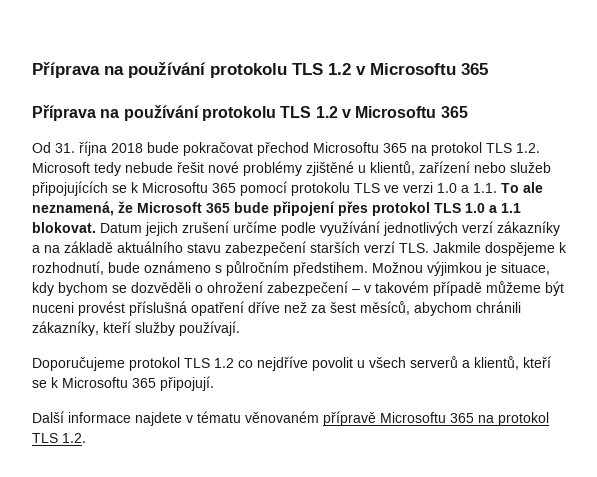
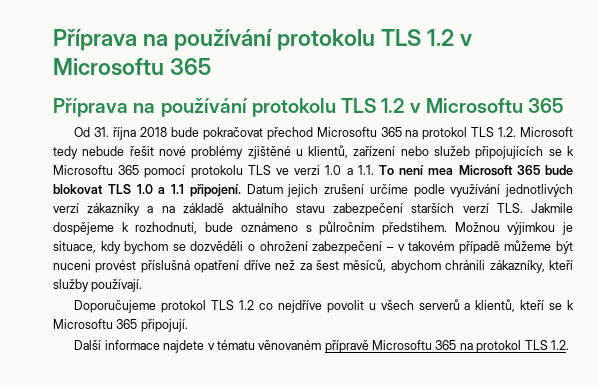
[523,182,543,193] [32,201,430,216] ale neznamená, že Microsoft 365 bude připojení přes protokol -> [399,165,573,176] [53,184,103,194] není mea Microsoft 365 bude blokovat
[32,222,96,233] blokovat. -> [189,184,241,197] připojení.

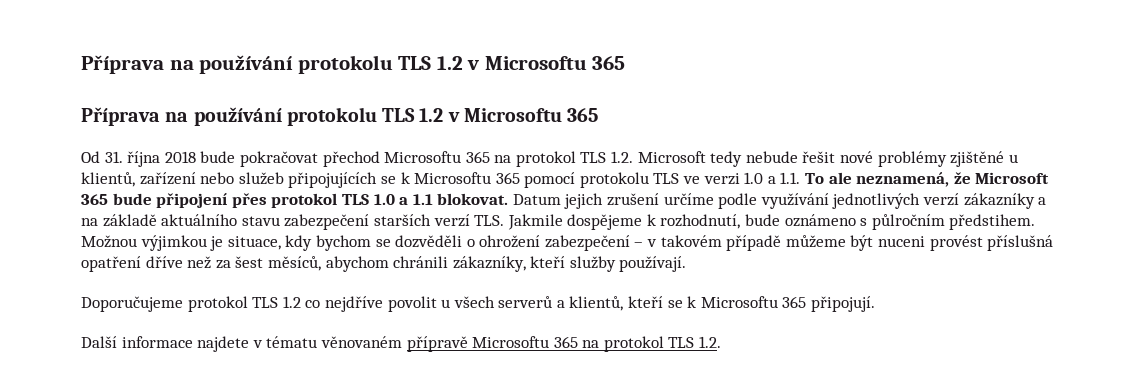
[399,165,573,176] [53,184,103,194] není mea Microsoft 365 bude blokovat -> [828,172,1050,187] [81,193,338,208] ale neznamená, že Microsoft 365 bude připojení přes protokol
[189,184,241,197] připojení. -> [437,193,509,205] blokovat.

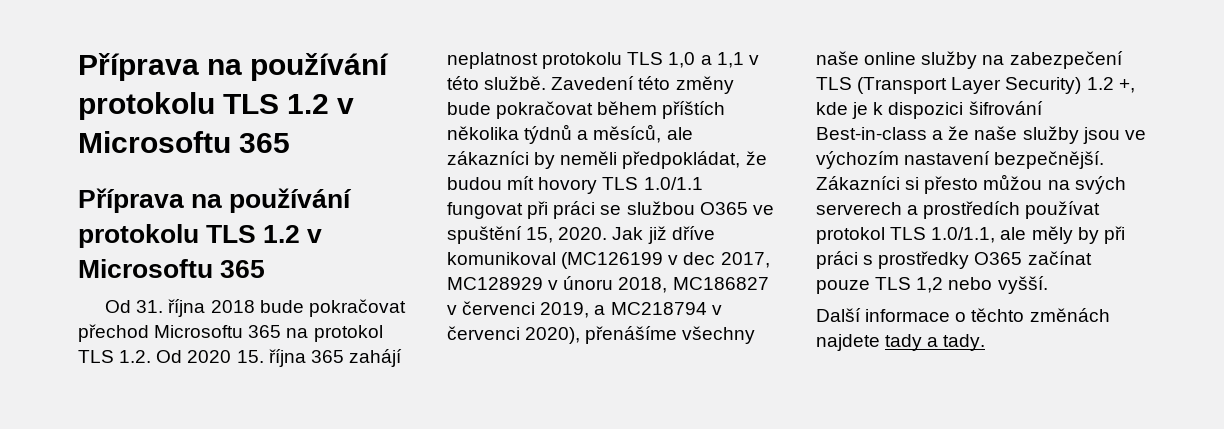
[637,151,1018,167] [81,172,1050,188] [81,193,1047,209] [81,214,1036,230] [81,235,1054,251] [81,256,687,272] [81,296,876,312] [81,336,722,352] Microsoft tedy nebude řešit nové problémy zjištěné u klientů, zařízení nebo služeb připojujících se k Microsoftu 365 pomocí protokolu TLS ve verzi 1.0 a 1.1. To ale neznamená, že Microsoft 365 bude připojení přes protokol TLS 1.0 a 1.1 blokovat. Datum jejich zrušení určíme podle využívání jednotlivých verzí zákazníky a na základě aktuálního stavu zabezpečení starších verzí TLS. Jakmile dospějeme k rozhodnutí, bude oznámeno s půlročním předstihem. Možnou výjimkou je situace, kdy bychom se dozvěděli o ohrožení zabezpečení – v takovém případě můžeme být nuceni provést příslušná opatření dříve než za šest měsíců, abychom chránili zákazníky, kteří služby používají. // Doporučujeme protokol TLS 1.2 co nejdříve povolit u všech serverů a klientů, kteří se k Microsoftu 365 připojují. // Další informace najdete v tématu věnovaném přípravě Microsoftu 365 na protokol TLS 1.2. -> [156,349,402,367] [447,52,759,69] [447,76,734,94] [447,101,726,119] [447,124,693,144] [447,151,767,169] [447,176,703,194] [447,201,774,219] [447,226,715,244] [447,252,770,269] [447,276,769,293] [447,301,722,318] [447,326,756,344] [816,51,1123,69] [816,77,1135,94] [816,101,1043,119] [816,126,1146,144] [816,151,1105,169] [816,174,1126,194] [816,201,1101,219] [816,226,1125,244] [816,251,1092,269] [816,276,1048,294] [816,308,1110,322] [816,334,986,351] Od 2020 15. října 365 zahájí neplatnost protokolu TLS 1,0 a 1,1 v této službě. Zavedení této změny bude pokračovat během příštích několika týdnů a měsíců, ale zákazníci by neměli předpokládat, že budou mít hovory TLS 1.0/1.1 fungovat při práci se službou O365 ve spuštění 15, 2020. Jak již dříve komunikoval (MC126199 v dec 2017, MC128929 v únoru 2018, MC186827 v červenci 2019, a MC218794 v červenci 2020), přenášíme všechny naše online služby na zabezpečení TLS (Transport Layer Security) 1.2 +, kde je k dispozici šifrování Best-in-class a že naše služby jsou ve výchozím nastavení bezpečnější. Zákazníci si přesto můžou na svých serverech a prostředích používat protokol TLS 1.0/1.1, ale měly by při práci s prostředky O365 začínat pouze TLS 1,2 nebo vyšší. // Další informace o těchto změnách najdete tady a tady.

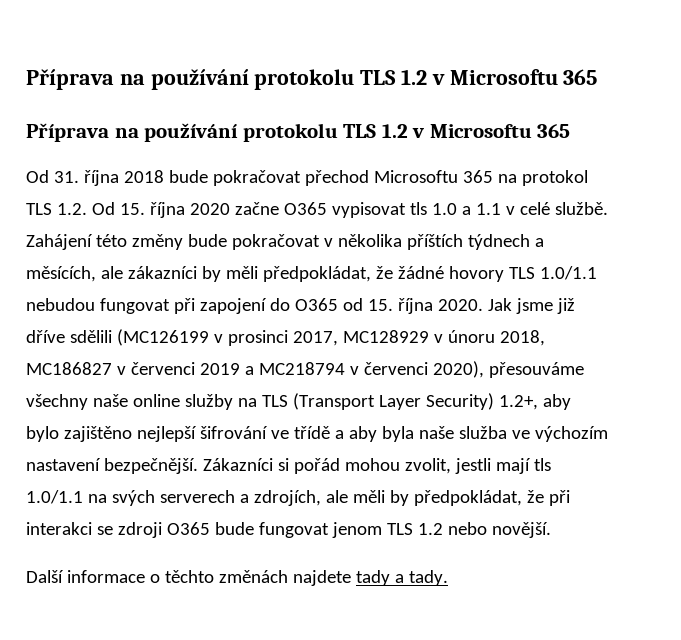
[187,349,402,367] [447,52,759,69] [447,76,734,94] [447,101,726,119] [447,124,662,144] 2020 15. října 365 zahájí neplatnost protokolu TLS 1,0 a 1,1 v této službě. Zavedení této změny bude pokračovat během příštích několika týdnů a měsíců, -> [119,202,608,218] [26,234,544,250] [26,266,96,282] 15. října 2020 začne O365 vypisovat tls 1.0 a 1.1 v celé službě. Zahájení této změny bude pokračovat v několika příštích týdnech a měsících,
[560,151,767,169] [447,176,535,190] neměli předpokládat, že budou mít -> [225,266,444,282] měli předpokládat, že žádné
(703, 183) none -> [26,298,95,311] nebudou
[553,201,774,219] [447,226,554,244] práci se službou O365 ve spuštění 15, -> [199,298,433,314] zapojení do O365 od 15. října
(644, 233) none -> [515,298,553,314] jsme
[447,252,556,265] komunikoval -> [69,330,112,343] sdělili
[683,252,716,265] dec -> [227,330,288,346] prosinci
[540,302,590,318] 2019, -> [199,363,240,375] 2019
[585,326,678,344] přenášíme -> [488,362,584,378] přesouváme
[1009,51,1123,69] zabezpečení -> (257, 402) none
[1086,77,1135,93] [816,101,1043,119] [816,126,1120,144] 1.2 +, kde je k dispozici šifrování Best-in-class a že naše služby jsou -> [498,394,571,410] [26,426,507,442] 1.2+, aby bylo zajištěno nejlepší šifrování ve třídě a aby byla naše služba
[924,174,1126,194] [816,201,1101,219] [816,226,1125,244] [816,251,1092,269] [816,276,1048,294] přesto můžou na svých serverech a prostředích používat protokol TLS 1.0/1.1, ale měly by při práci s prostředky O365 začínat pouze TLS 1,2 nebo vyšší. -> [293,458,551,474] [26,490,570,506] [26,522,551,538] pořád mohou zvolit, jestli mají tls 1.0/1.1 na svých serverech a zdrojích, ale měli by předpokládat, že při interakci se zdroji O365 bude fungovat jenom TLS 1.2 nebo novější.

